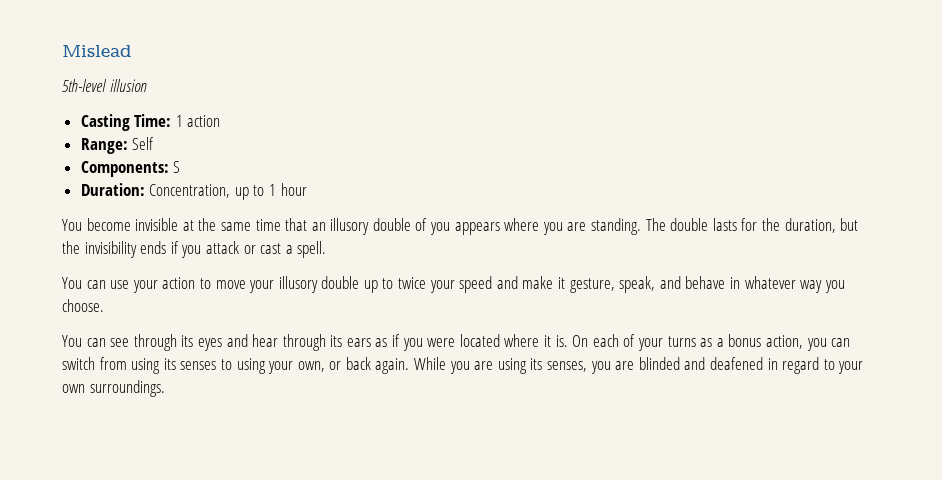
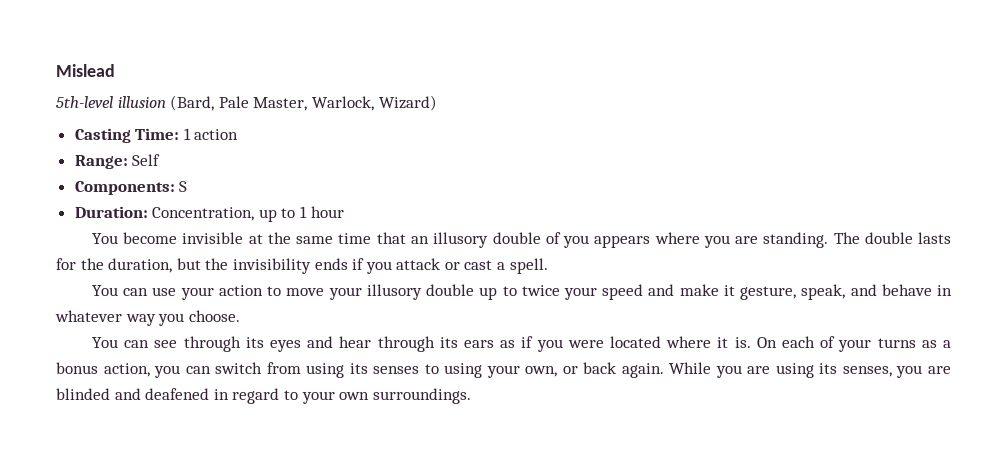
(147, 85) none -> [170,95,437,111] (Bard, Pale Master, Warlock, Wizard)

